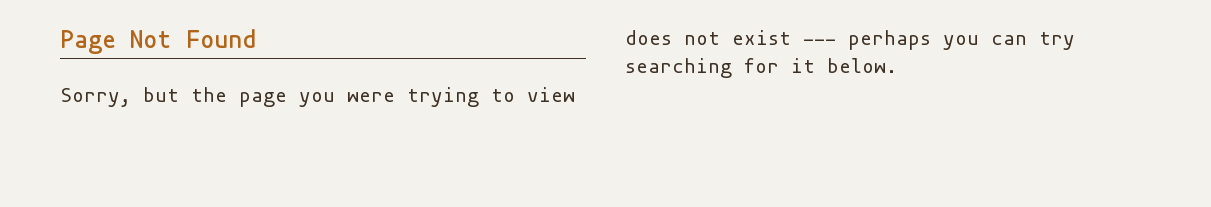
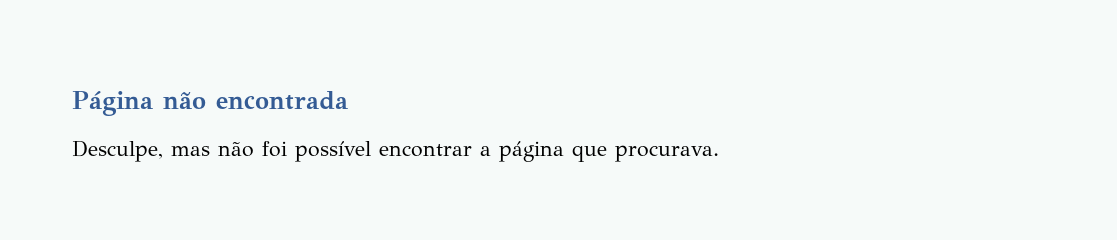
[60,29,256,54] [60,87,575,107] [625,30,1075,50] [625,58,897,78] Page Not Found // Sorry, but the page you were trying to view does not exist --- perhaps you can try searching for it below. -> [72,91,348,116] [72,140,719,162] Página não encontrada // Desculpe, mas não foi possível encontrar a página que procurava.

